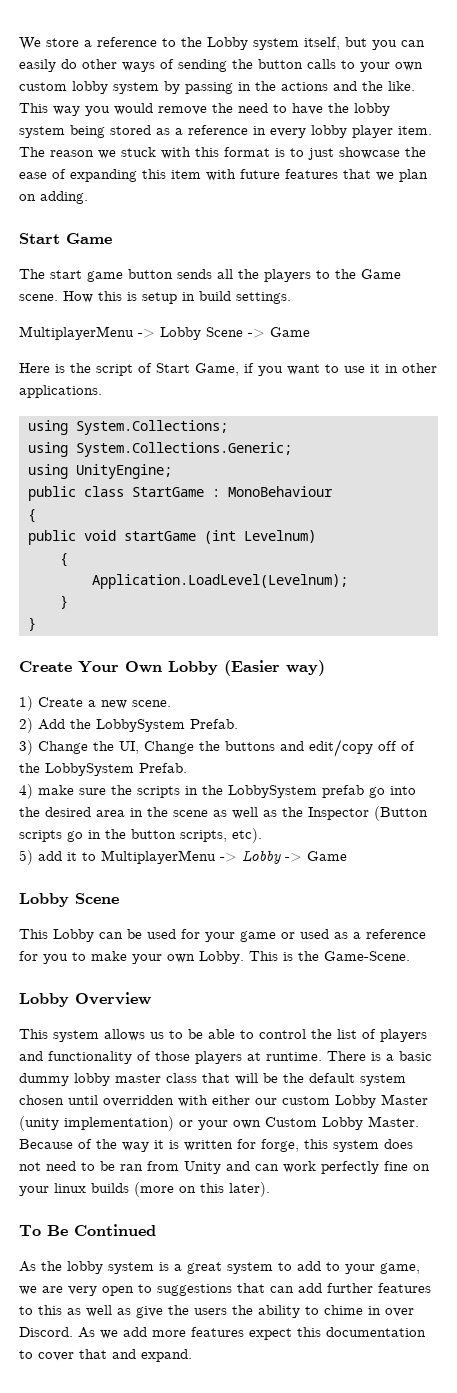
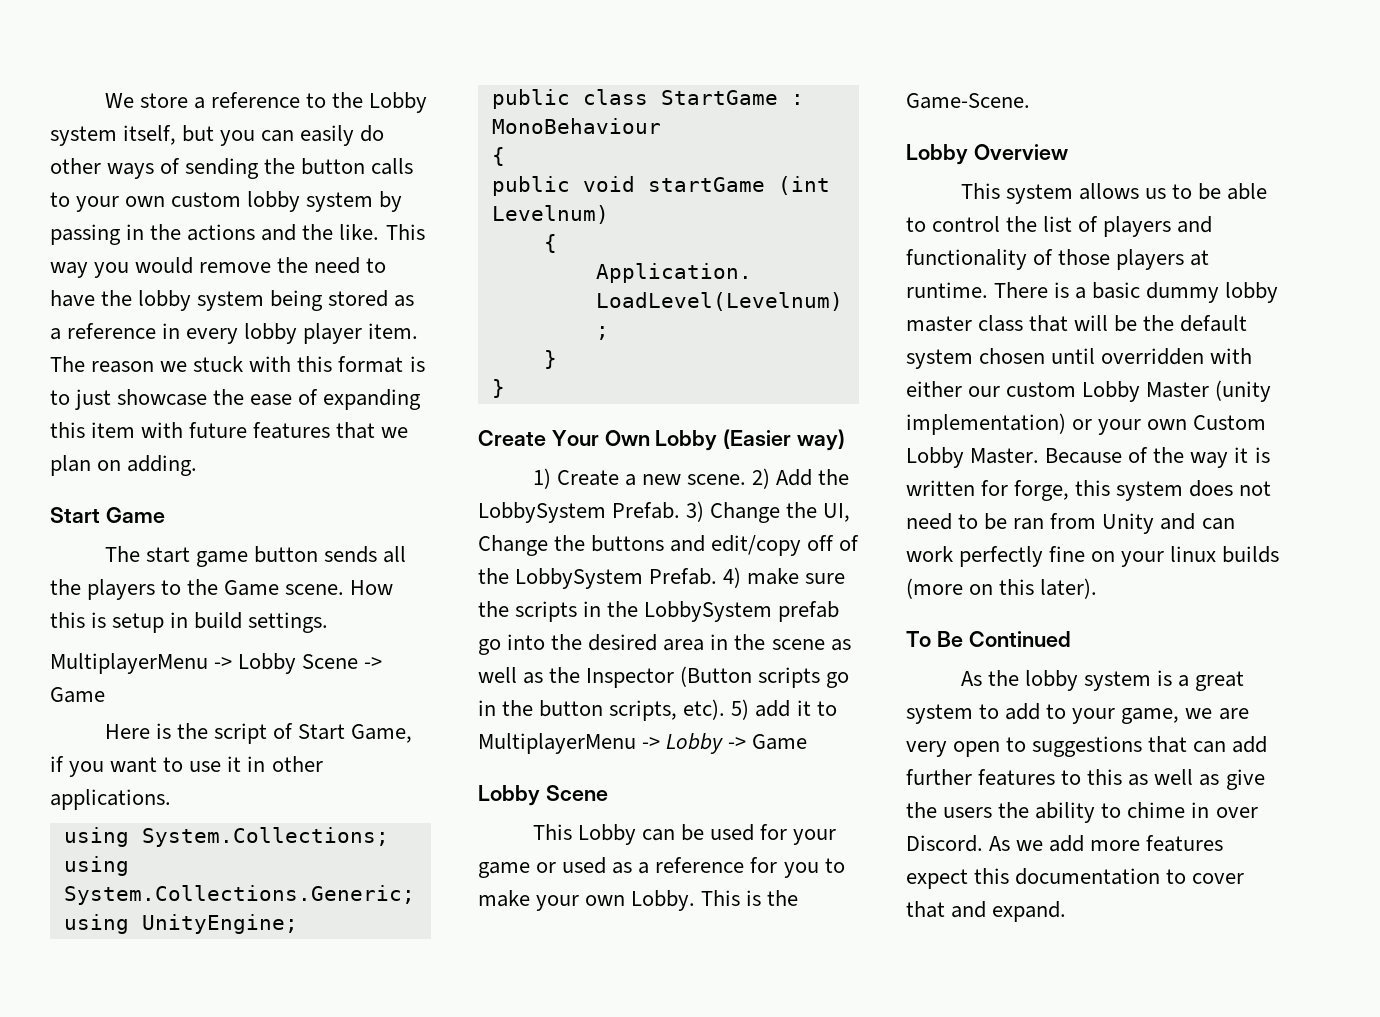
(171, 703) // -> (746, 479) none
(238, 724) // -> (681, 510) none
(187, 768) // -> (718, 576) none
(262, 835) // -> (726, 709) none

